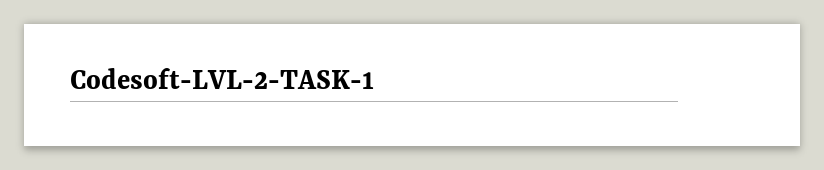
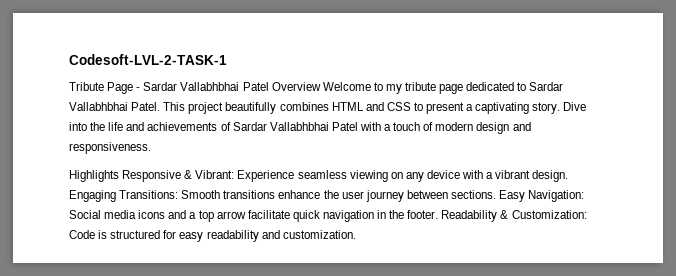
(374, 78) none -> [69,82,564,94] [69,102,587,114] [69,122,531,134] [69,142,151,154] [69,170,569,182] [69,190,585,202] [69,210,587,222] [69,230,356,242] // Tribute Page - Sardar Vallabhbhai Patel Overview Welcome to my tribute page dedicated to Sardar Vallabhbhai Patel. This project beautifully combines HTML and CSS to present a captivating story. Dive into the life and achievements of Sardar Vallabhbhai Patel with a touch of modern design and responsiveness. // Highlights Responsive & Vibrant: Experience seamless viewing on any device with a vibrant design. Engaging Transitions: Smooth transitions enhance the user journey between sections. Easy Navigation: Social media icons and a top arrow facilitate quick navigation in the footer. Readability & Customization: Code is structured for easy readability and customization.

